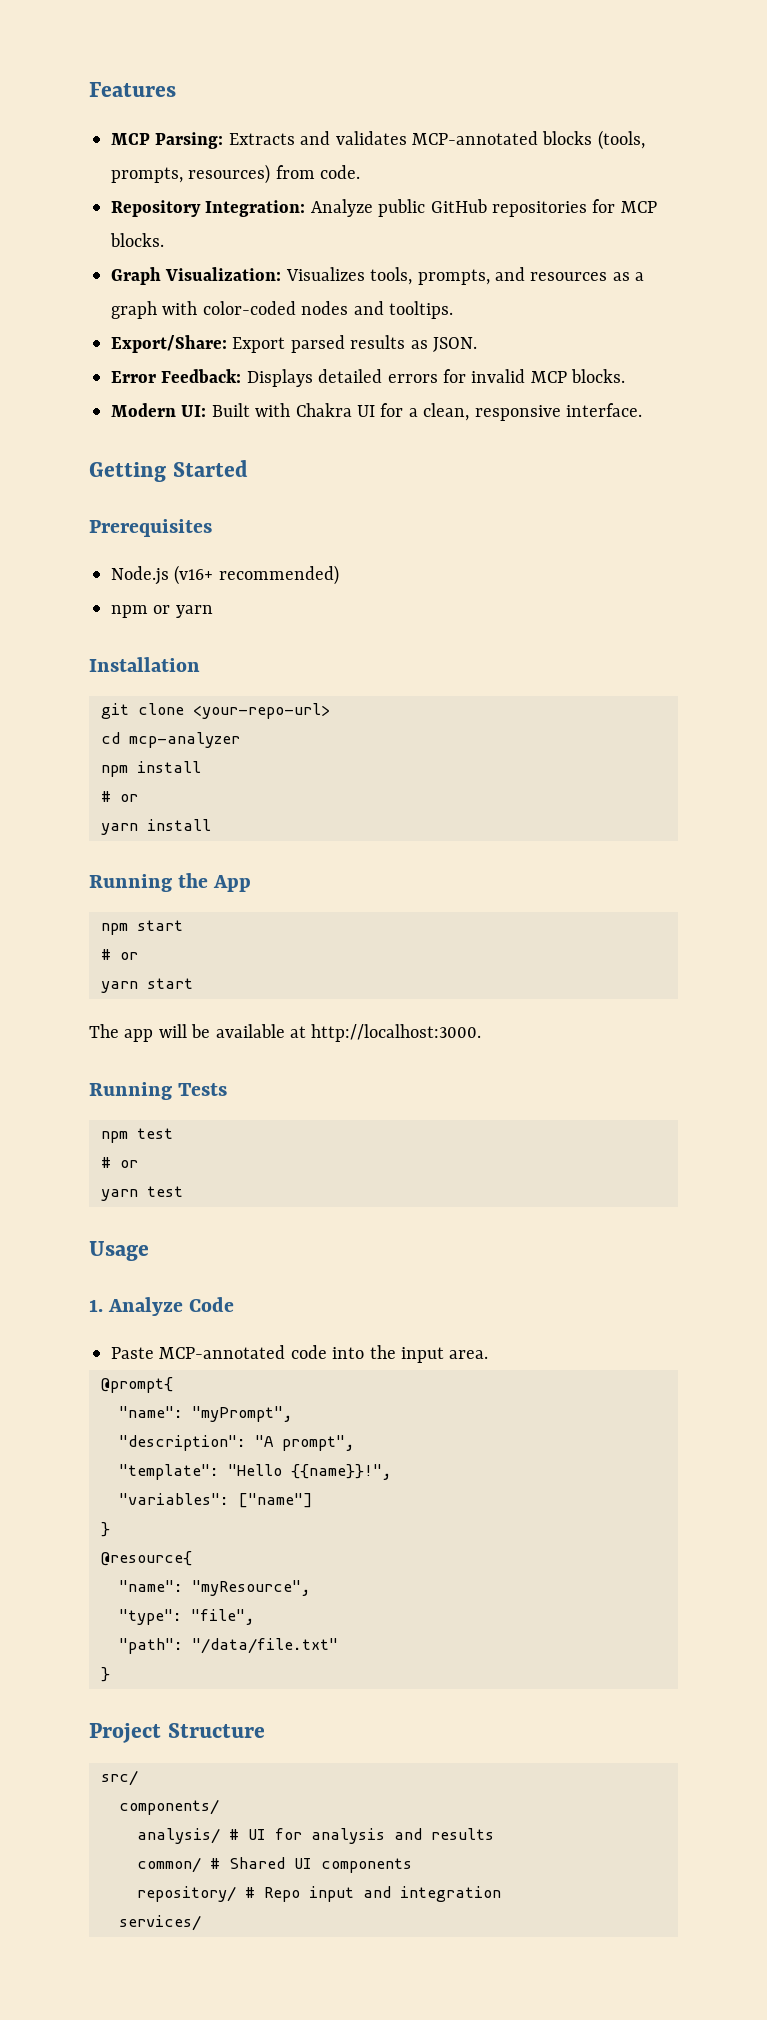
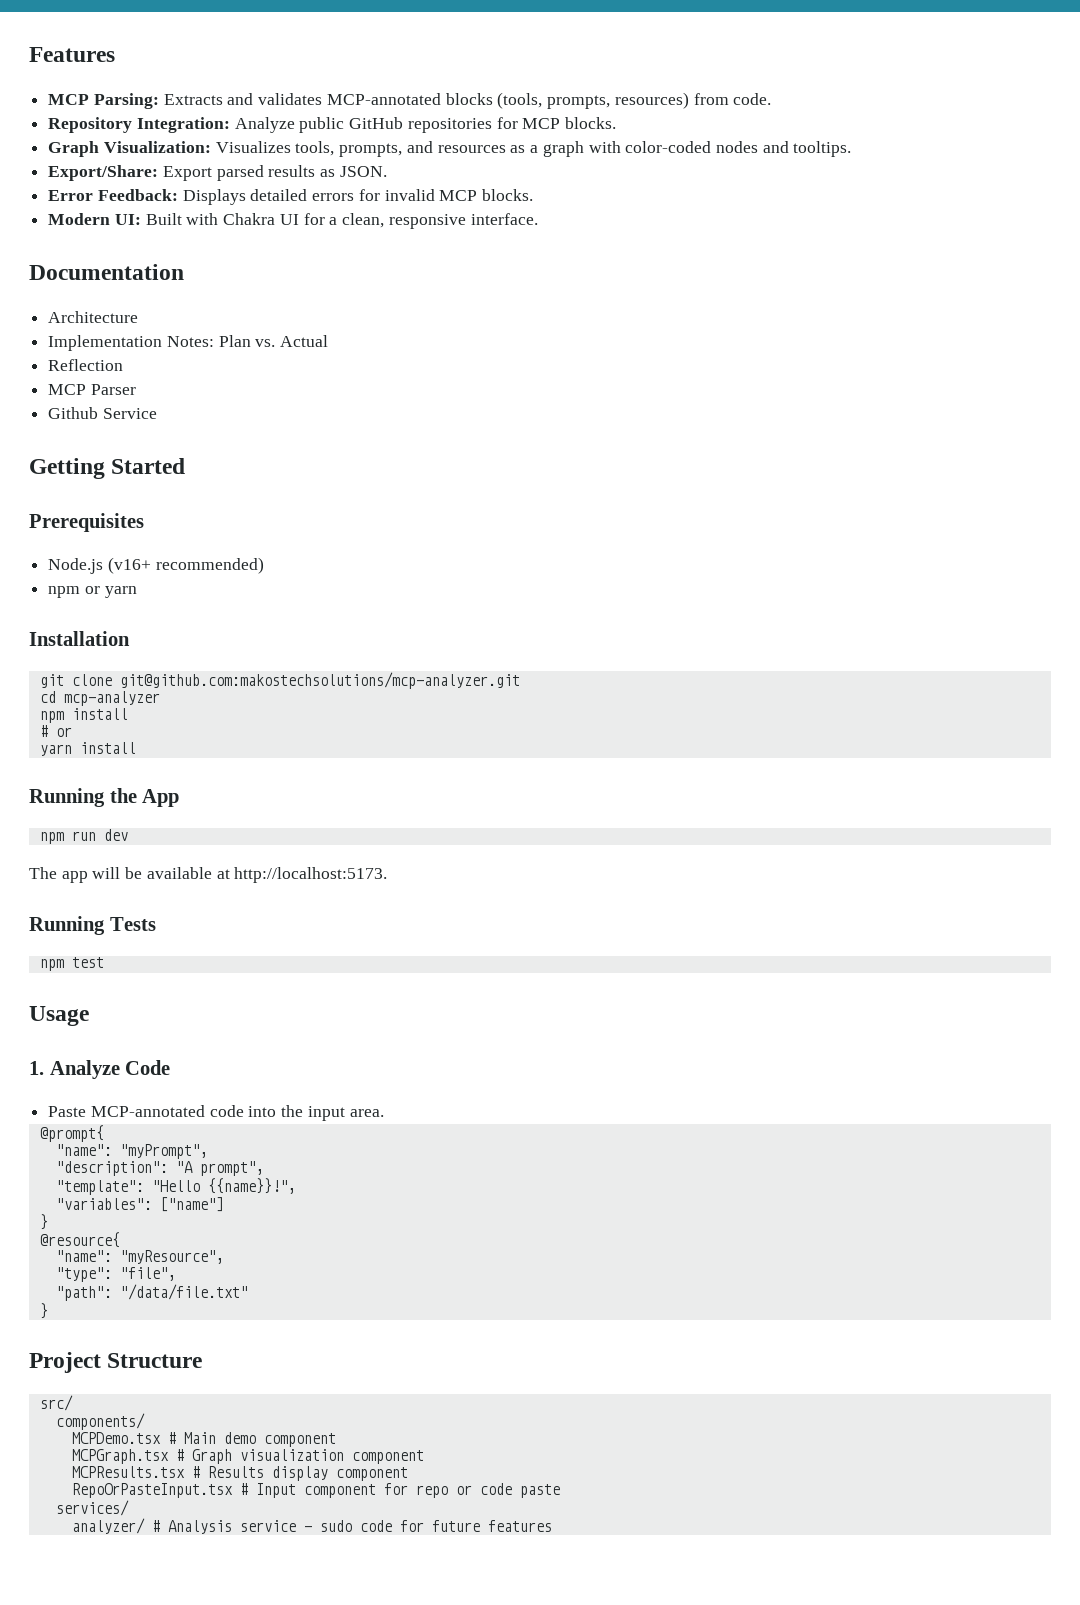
(642, 410) none -> [29,264,184,280] [48,311,139,323] [48,335,329,351] [48,359,124,371] [48,384,136,395] [48,407,157,419] // Documentation // Architecture // Implementation Notes: Plan vs. Actual // Reflection // MCP Parser // Github Service
[193,703,330,719] <your-repo-url> -> [119,672,520,689] git@github.com:makostechsolutions/mcp-analyzer.git
[137,920,183,931] [101,949,138,960] [101,978,193,993] start // # or // yarn start -> [71,829,128,841] run dev
[311,1024,482,1042] http://localhost:3000. -> [234,867,388,883] http://localhost:5173.
[101,1157,138,1168] [101,1186,183,1201] // # or // yarn test -> (104, 962) none
[137,1828,494,1844] [137,1857,412,1873] [137,1886,501,1902] [119,1915,201,1931] analysis/ # UI for analysis and results // common/ # Shared UI components // repository/ # Repo input and integration // services/ -> [71,1432,336,1447] [71,1449,424,1464] [71,1466,408,1481] [71,1483,560,1498] [55,1500,129,1516] [71,1518,552,1534] MCPDemo.tsx # Main demo component // MCPGraph.tsx # Graph visualization component // MCPResults.tsx # Results display component // RepoOrPasteInput.tsx # Input component for repo or code paste // services/ // analyzer/ # Analysis service - sudo code for future features

